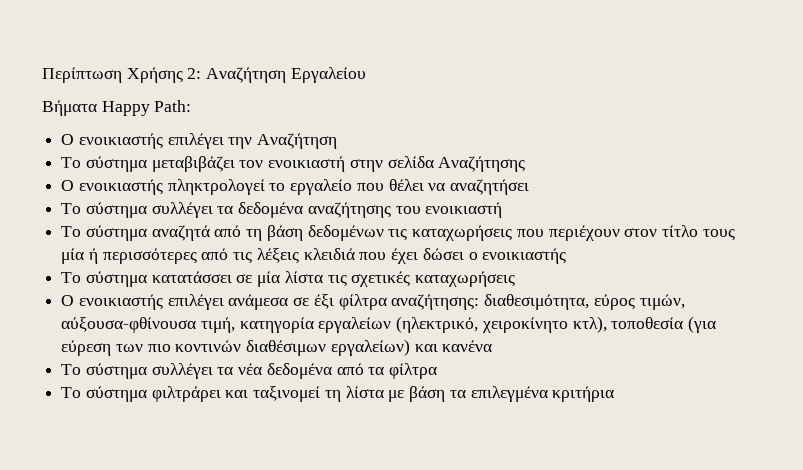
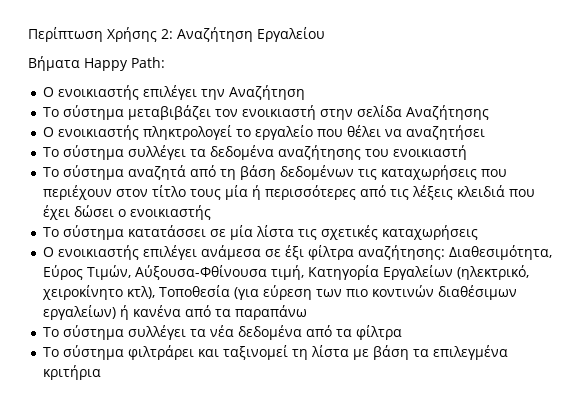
[484,294,685,310] [61,317,392,333] διαθεσιμότητα, εύρος τιμών, αύξουσα-φθίνουσα τιμή, κατηγορία εργαλείων -> [448,245,552,260] [42,265,453,280] Διαθεσιμότητα, Εύρος Τιμών, Αύξουσα-Φθίνουσα τιμή, Κατηγορία Εργαλείων
[611,317,684,329] τοποθεσία -> [158,285,230,297] Τοποθεσία
[414,344,438,352] και -> [119,305,129,320] ή
(493, 346) none -> [184,305,307,320] από τα παραπάνω

